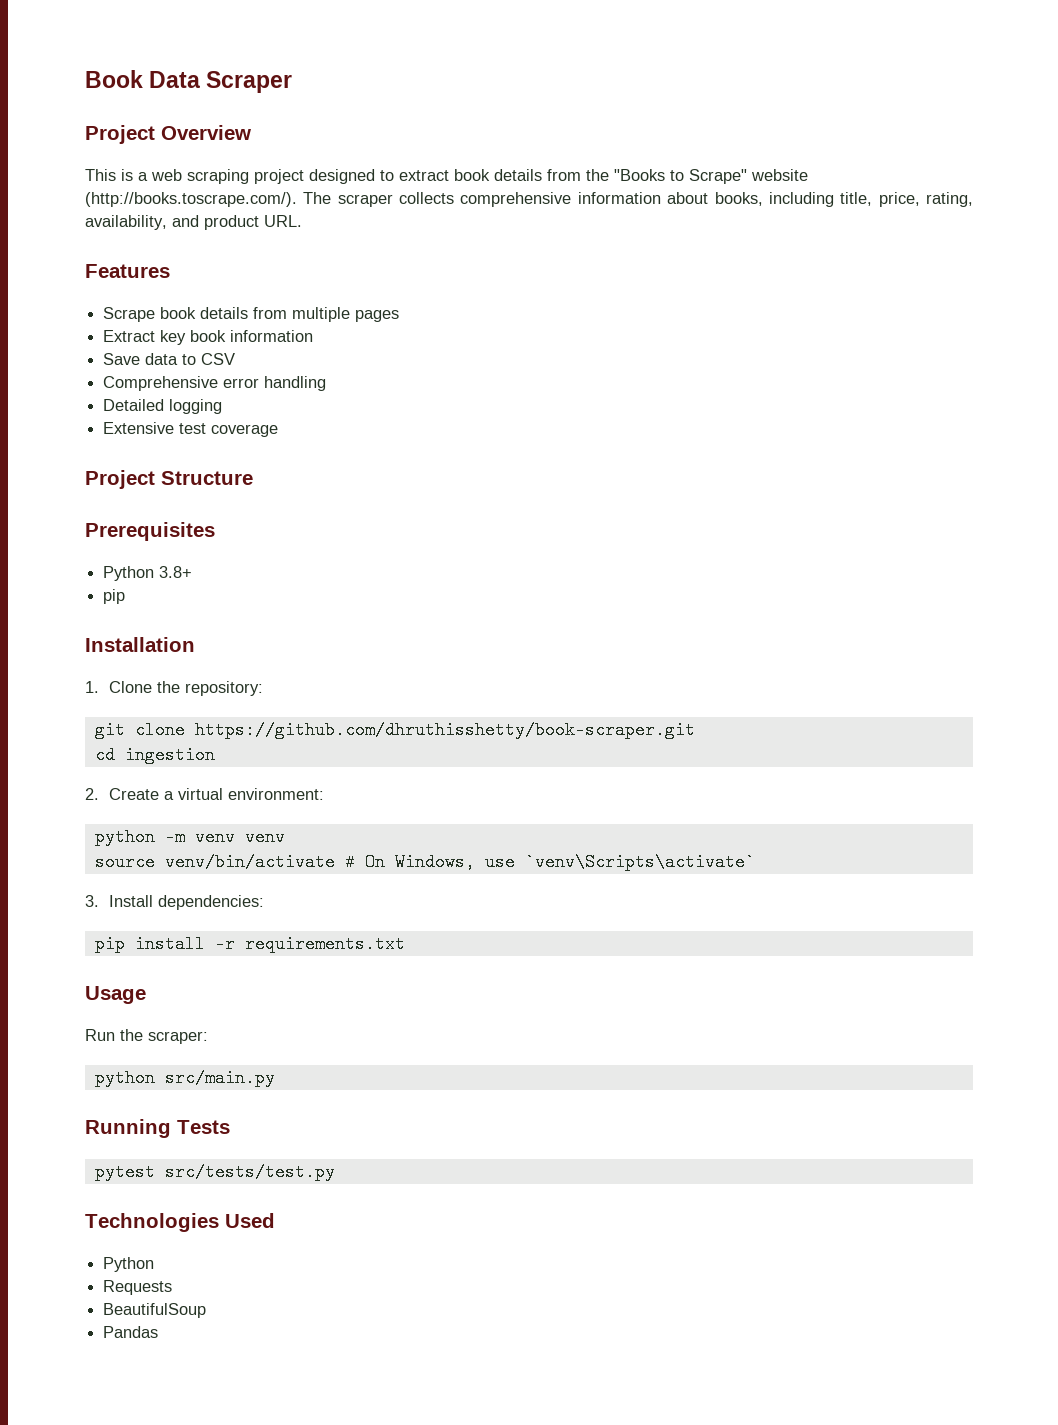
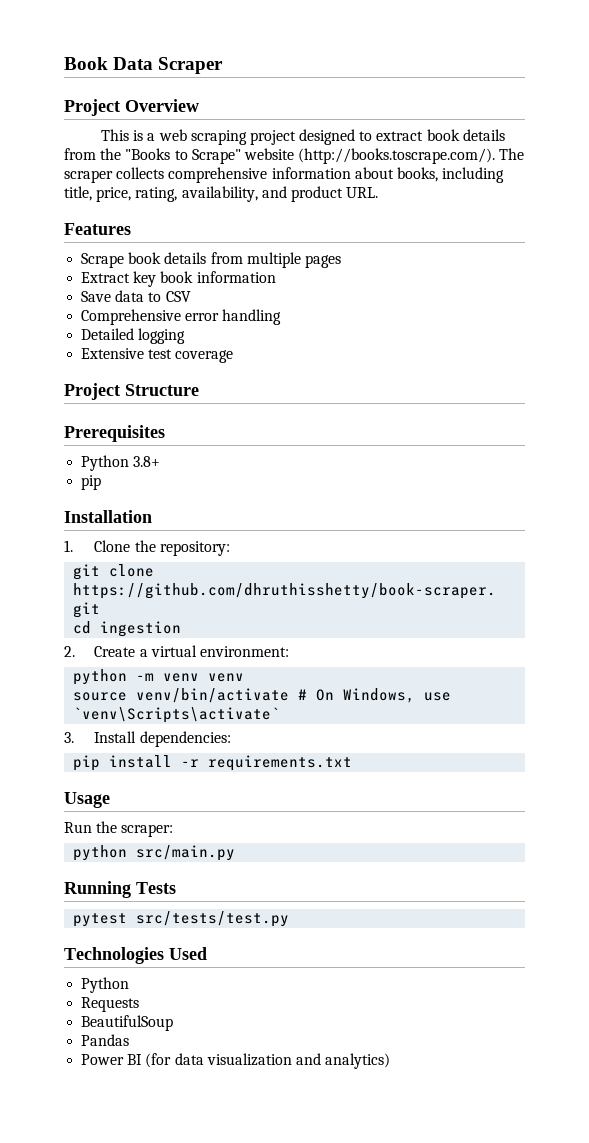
(159, 1332) none -> [81,1053,391,1069] // Power BI (for data visualization and analytics)

